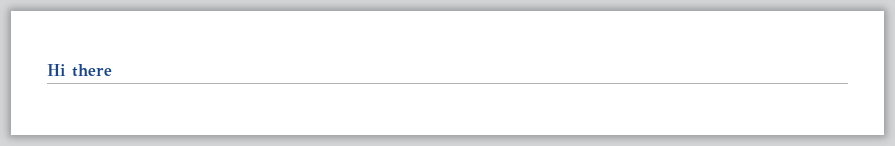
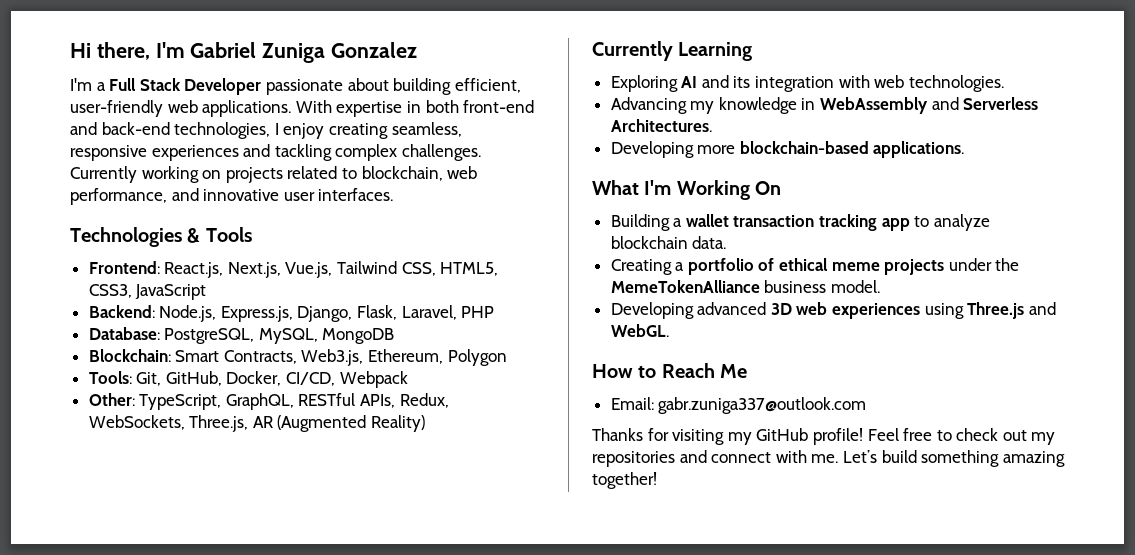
[72,64,112,77] there -> [96,42,418,63] [70,78,521,95] [70,100,535,117] [70,122,462,139] [70,144,481,161] [70,166,478,183] [70,188,394,205] [70,227,252,247] [88,261,499,278] [88,284,207,300] [88,305,495,322] [88,327,395,344] [88,349,507,366] [88,371,408,388] [88,393,449,410] [88,415,426,432] [592,41,753,61] [610,75,1004,92] [610,97,1039,114] [610,119,712,132] [610,141,965,158] [592,180,782,200] [610,214,990,231] [610,236,727,249] [610,258,1020,275] [610,280,880,293] [610,302,1056,319] [610,324,669,337] [592,363,748,378] [610,397,867,414] [592,428,1056,445] [592,450,1065,467] [592,472,657,489] there, I'm Gabriel Zuniga Gonzalez // I'm a Full Stack Developer passionate about building efficient, user-friendly web applications. With expertise in both front-end and back-end technologies, I enjoy creating seamless, responsive experiences and tackling complex challenges. Currently working on projects related to blockchain, web performance, and innovative user interfaces. // Technologies & Tools // Frontend: React.js, Next.js, Vue.js, Tailwind CSS, HTML5, CSS3, JavaScript // Backend: Node.js, Express.js, Django, Flask, Laravel, PHP // Database: PostgreSQL, MySQL, MongoDB // Blockchain: Smart Contracts, Web3.js, Ethereum, Polygon // Tools: Git, GitHub, Docker, CI/CD, Webpack // Other: TypeScript, GraphQL, RESTful APIs, Redux, WebSockets, Three.js, AR (Augmented Reality) // Currently Learning // Exploring AI and its integration with web technologies. // Advancing my knowledge in WebAssembly and Serverless Architectures. // Developing more blockchain-based applications. // What I'm Working On // Building a wallet transaction tracking app to analyze blockchain data. // Creating a portfolio of ethical meme projects under the MemeTokenAlliance business model. // Developing advanced 3D web experiences using Three.js and WebGL. // How to Reach Me // Email: gabr.zuniga337@outlook.com // Thanks for visiting my GitHub profile! Feel free to check out my repositories and connect with me. Let’s build something amazing together!

